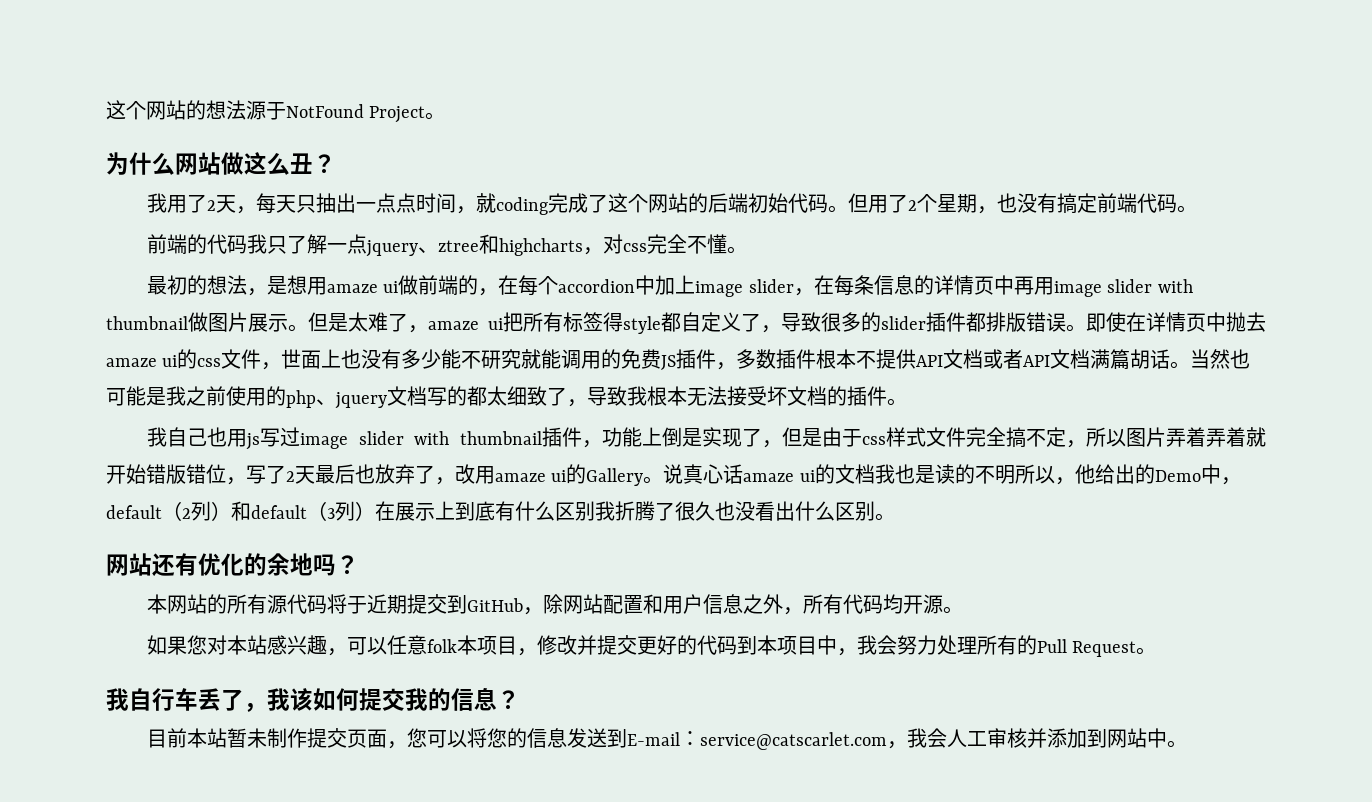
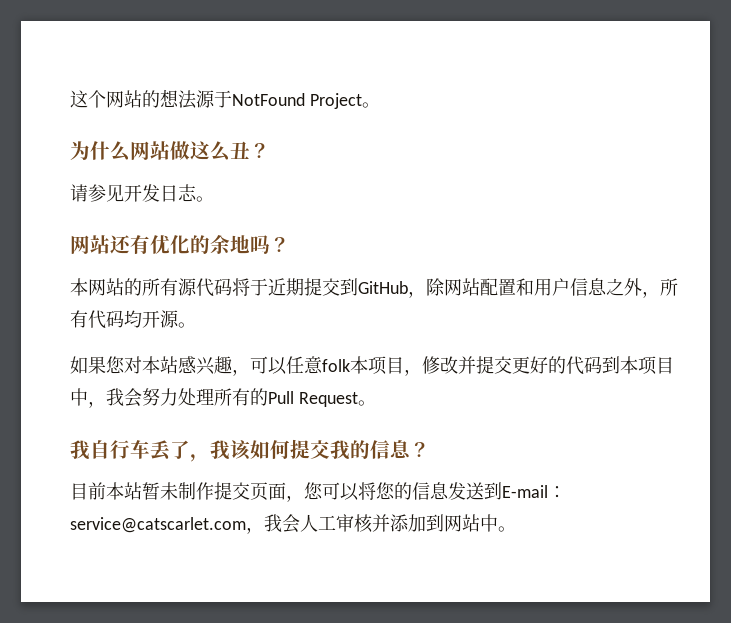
[146,193,1197,215] [146,234,747,257] [146,275,1193,297] [106,312,1266,334] [106,349,1251,370] [106,386,907,409] [146,427,1266,450] [106,464,1241,486] [106,501,875,521] 我用了2天，每天只抽出一点点时间，就coding完成了这个网站的后端初始代码。但用了2个星期，也没有搞定前端代码。 // 前端的代码我只了解一点jquery、ztree和highcharts，对css完全不懂。 // 最初的想法，是想用amaze ui做前端的，在每个accordion中加上image slider，在每条信息的详情页中再用image slider with thumbnail做图片展示。但是太难了，amaze ui把所有标签得style都自定义了，导致很多的slider插件都排版错误。即使在详情页中抛去amaze ui的css文件，世面上也没有多少能不研究就能调用的免费JS插件，多数插件根本不提供API文档或者API文档满篇胡话。当然也可能是我之前使用的php、jquery文档写的都太细致了，导致我根本无法接受坏文档的插件。 // 我自己也用js写过image slider with thumbnail插件，功能上倒是实现了，但是由于css样式文件完全搞不定，所以图片弄着弄着就开始错版错位，写了2天最后也放弃了，改用amaze ui的Gallery。说真心话amaze ui的文档我也是读的不明所以，他给出的Demo中，default（2列）和default（3列）在展示上到底有什么区别我折腾了很久也没看出什么区别 -> [70,184,197,202] 请参见开发日志

